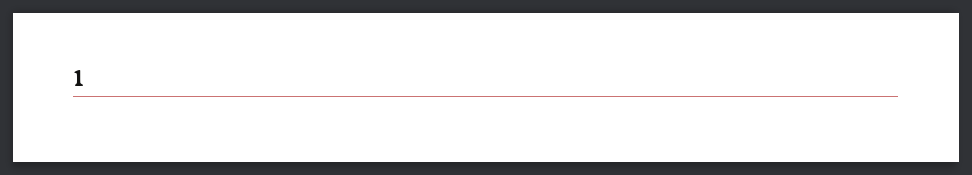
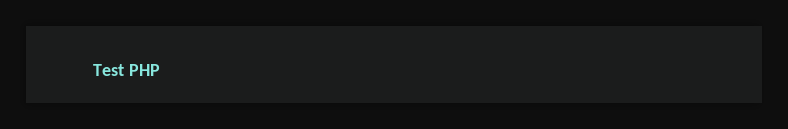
[73,70,85,86] 1 -> [93,64,160,76] Test PHP

